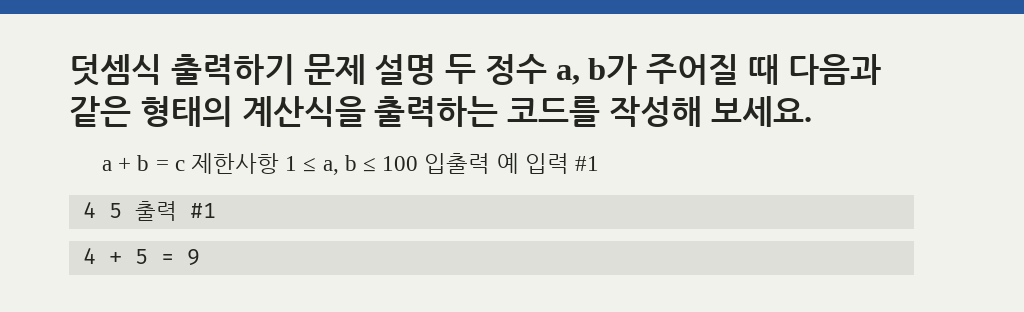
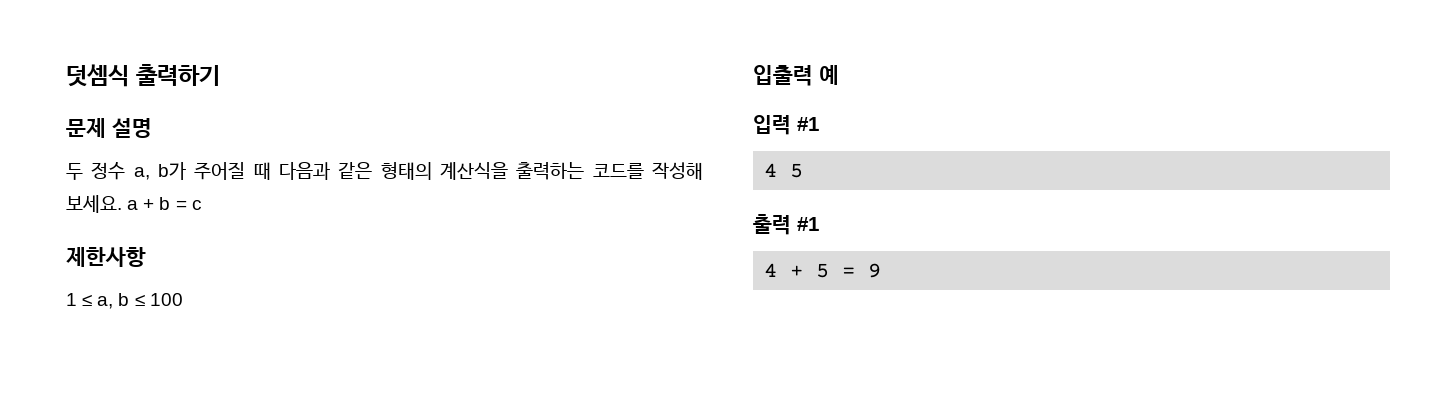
(295, 69) none -> (220, 75) //
(437, 69) none -> (152, 128) //
(812, 111) // -> (122, 204) none
(185, 165) none -> (202, 205) //
(279, 163) none -> (146, 257) //
(419, 163) none -> (183, 299) //
(519, 163) none -> (839, 75) //
(122, 210) none -> (804, 170) //

